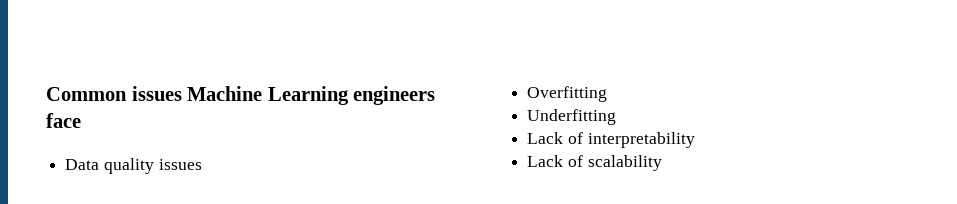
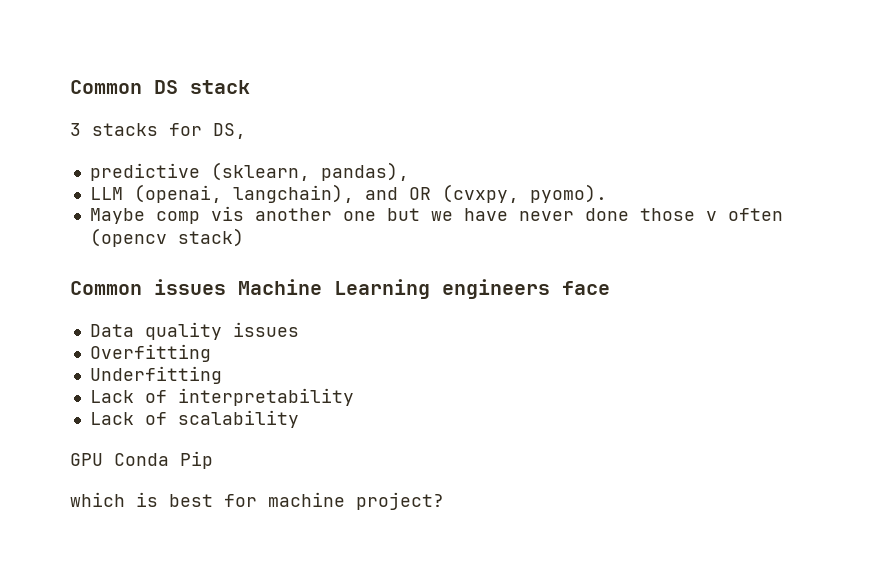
[46,87,127,101] Common -> [70,80,250,94] [70,123,246,139] [89,162,409,181] [89,184,607,203] [89,206,783,224] [89,228,244,247] [70,281,142,295] Common DS stack // 3 stacks for DS, // predictive (sklearn, pandas), // LLM (openai, langchain), and OR (cvxpy, pyomo). // Maybe comp vis another one but we have never done those v often (opencv stack) // Common
(662, 163) none -> [70,451,213,469] [70,492,444,510] // GPU Conda Pip // which is best for machine project?

